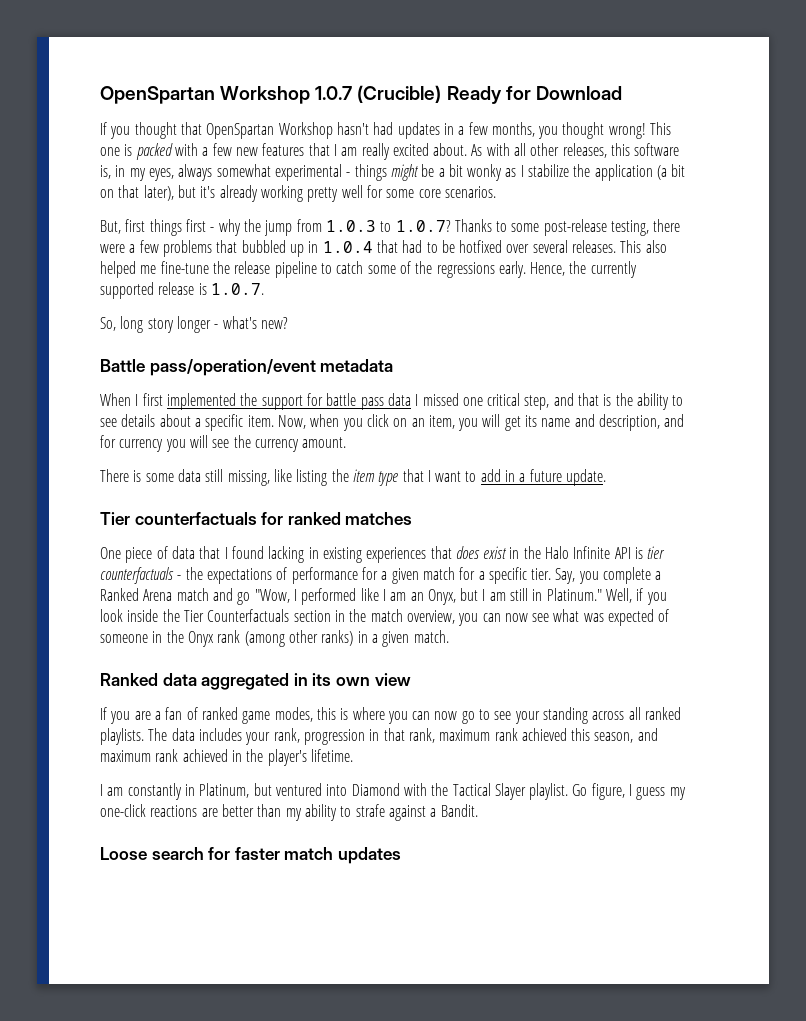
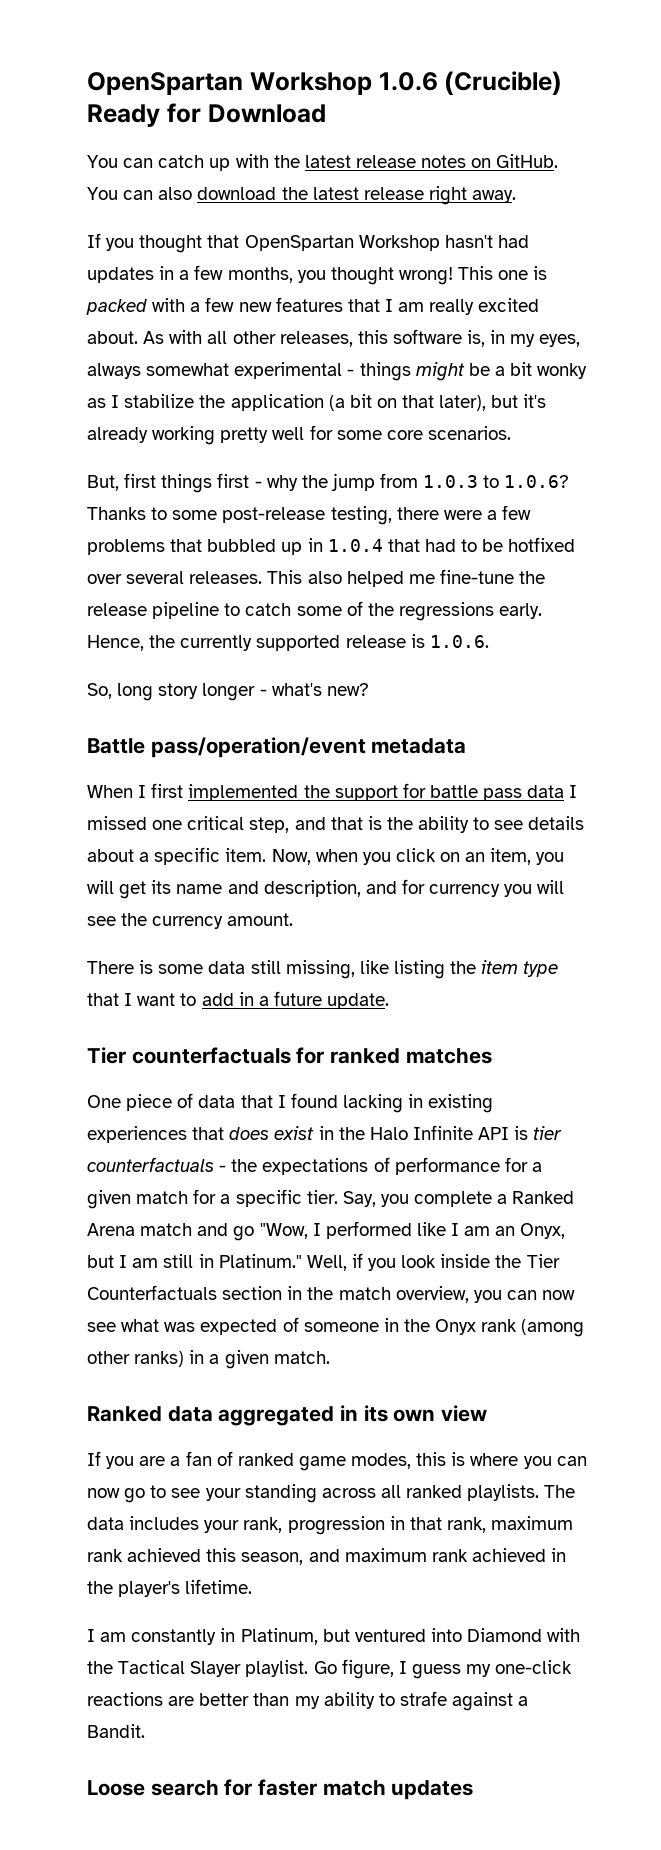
[100,86,353,104] OpenSpartan Workshop 1.0.7 -> [87,72,438,95] OpenSpartan Workshop 1.0.6
(622, 93) none -> [87,154,559,171] [87,186,517,205] // You can catch up with the latest release notes on GitHub. You can also download the latest release right away.
[395,220,451,232] 1.0.7? -> [504,475,570,488] 1.0.6?
[210,283,264,295] 1.0.7. -> [429,635,489,648] 1.0.6.

